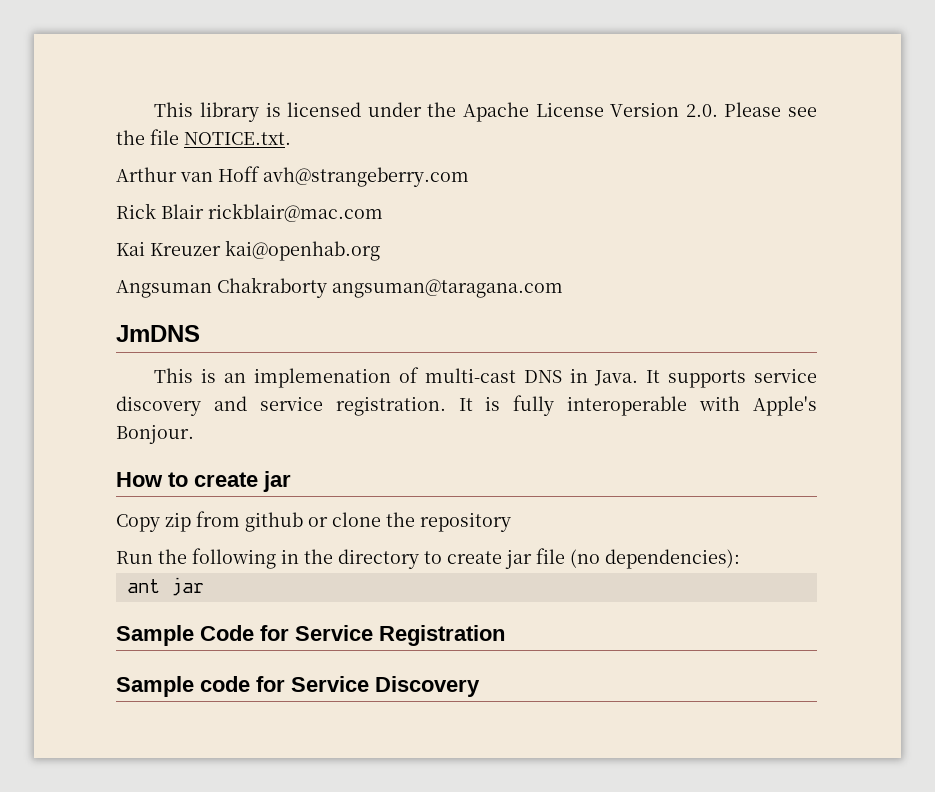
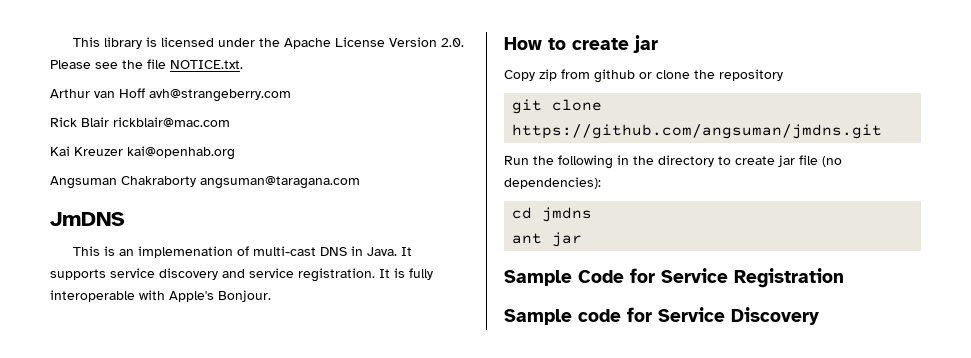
(511, 522) none -> [512,99,603,114] [512,124,883,139] // git clone https://github.com/angsuman/jmdns.git
(740, 559) none -> [512,207,593,222] // cd jmdns

